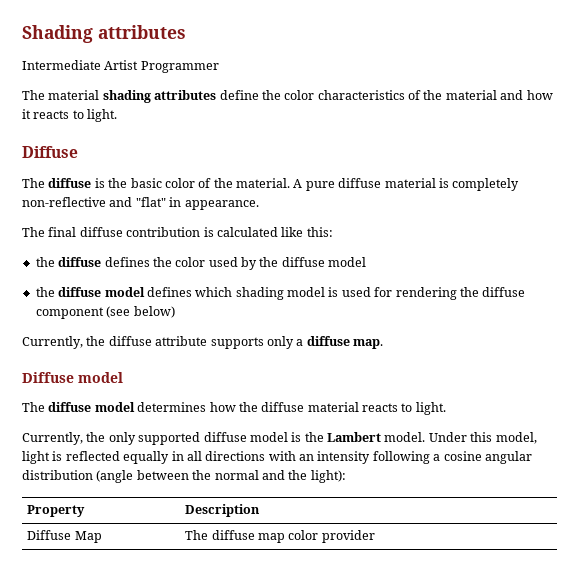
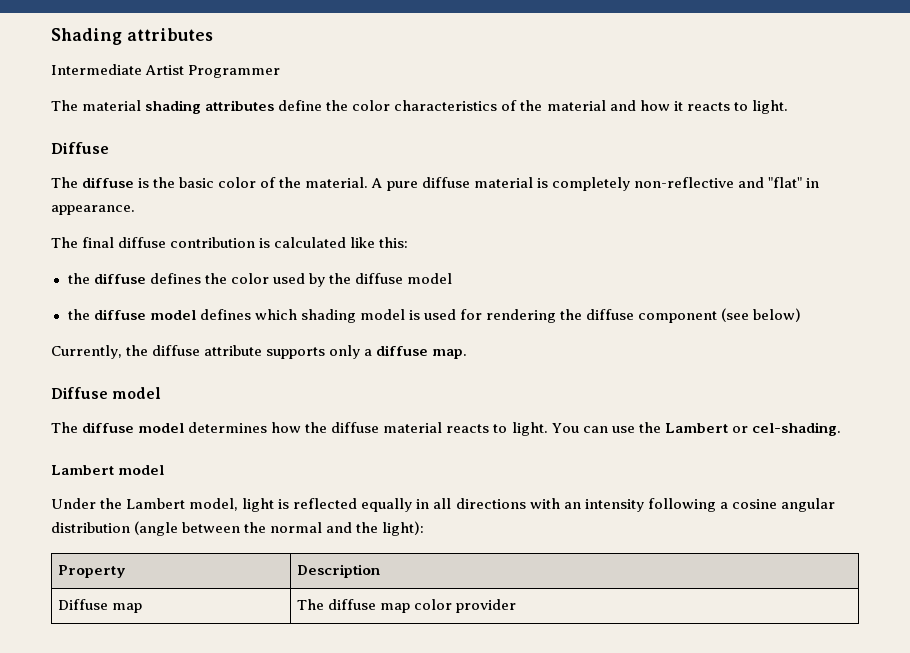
[22,432,493,445] // Currently, the only supported diffuse model is the Lambert model. Under this -> [551,422,841,436] [51,465,165,475] [51,498,186,509] You can use the Lambert or cel-shading. // Lambert model // Under the Lambert
[74,531,102,543] Map -> [112,603,143,613] map

